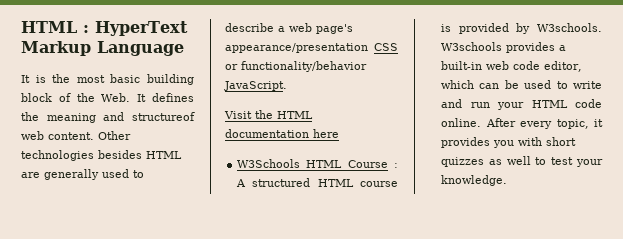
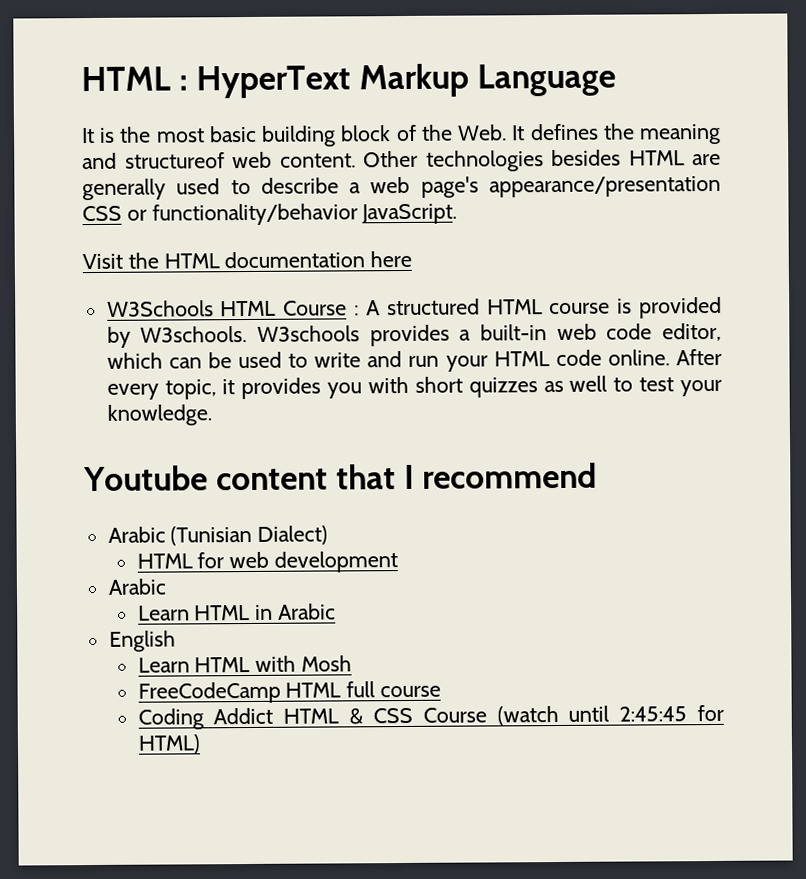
(508, 180) none -> [83,462,598,492] [107,525,329,546] [136,551,398,573] [107,578,166,595] [137,603,336,621] [108,630,176,652] [137,655,352,673] [137,681,441,704] [137,704,724,730] [137,734,201,754] // Youtube content that I recommend // Arabic (Tunisian Dialect) // HTML for web development // Arabic // Learn HTML in Arabic // English // Learn HTML with Mosh // FreeCodeCamp HTML full course // Coding Addict HTML & CSS Course (watch until 2:45:45 for HTML)

